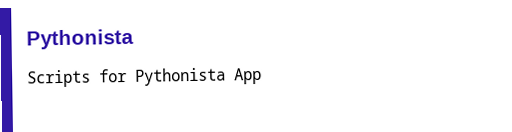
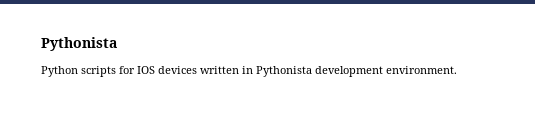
[27,67,262,88] Scripts for Pythonista App -> [41,66,457,77] Python scripts for IOS devices written in Pythonista development environment.

